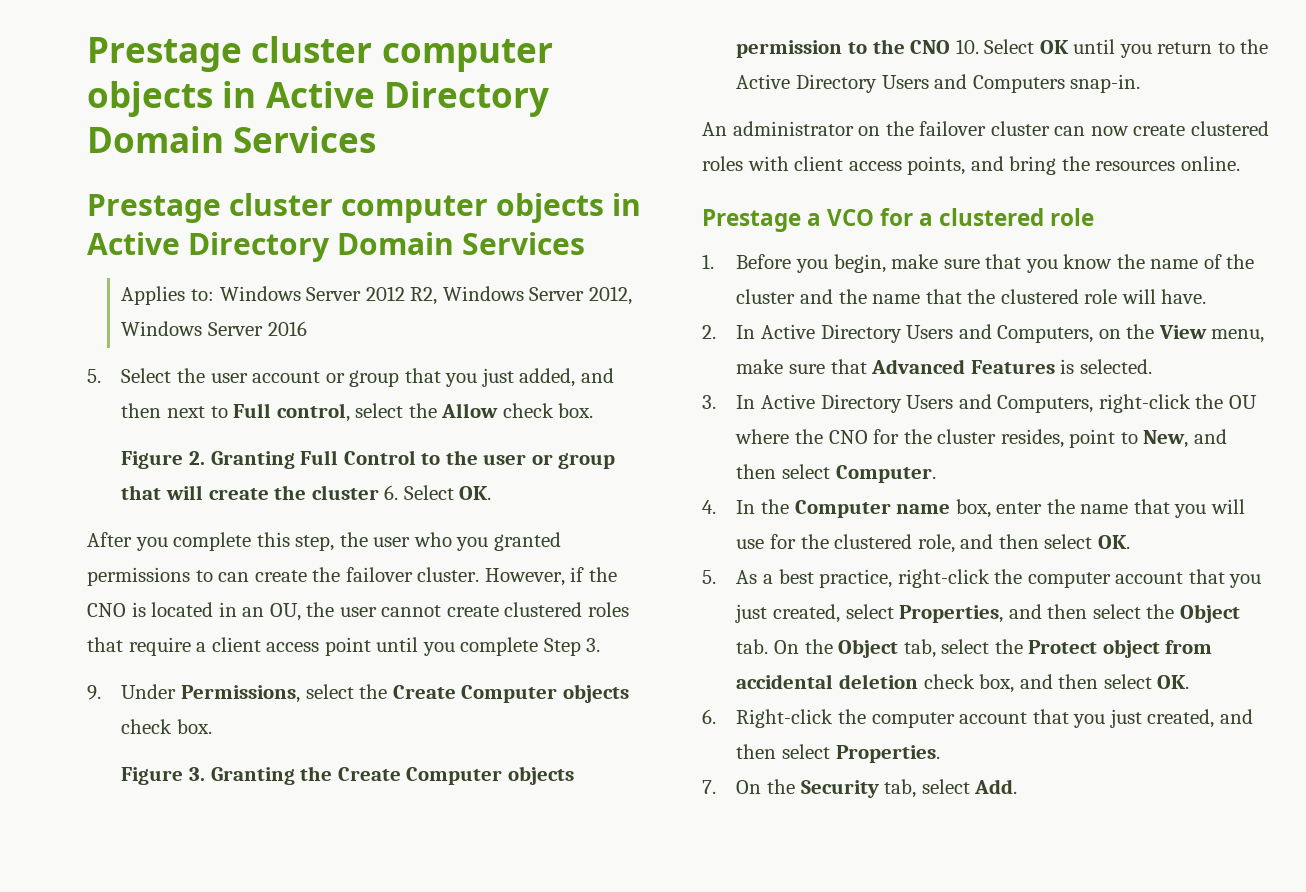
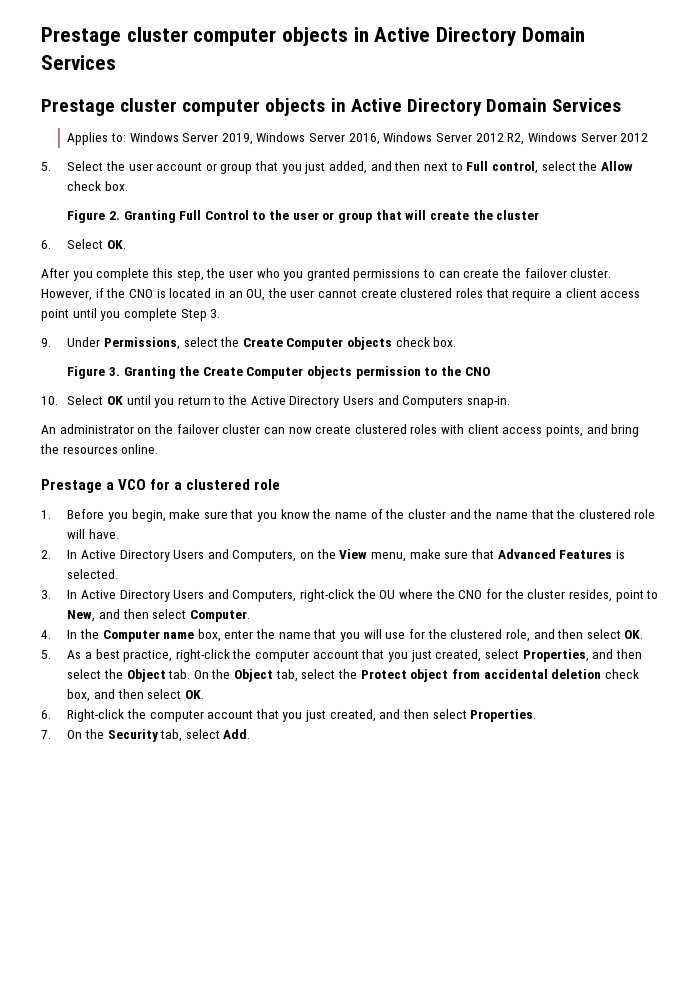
[365,286,632,305] [121,321,307,336] 2012 R2, Windows Server 2012, Windows Server 2016 -> [221,132,649,145] 2019, Windows Server 2016, Windows Server 2012 R2, Windows Server 2012
(379, 492) none -> (540, 215) //
(951, 47) none -> (490, 371) //

